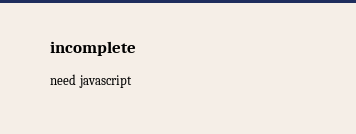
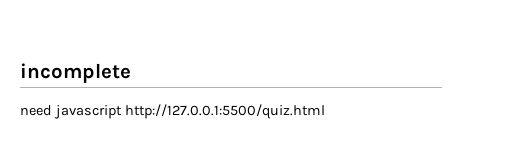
(132, 81) none -> [124,104,325,119] http://127.0.0.1:5500/quiz.html

